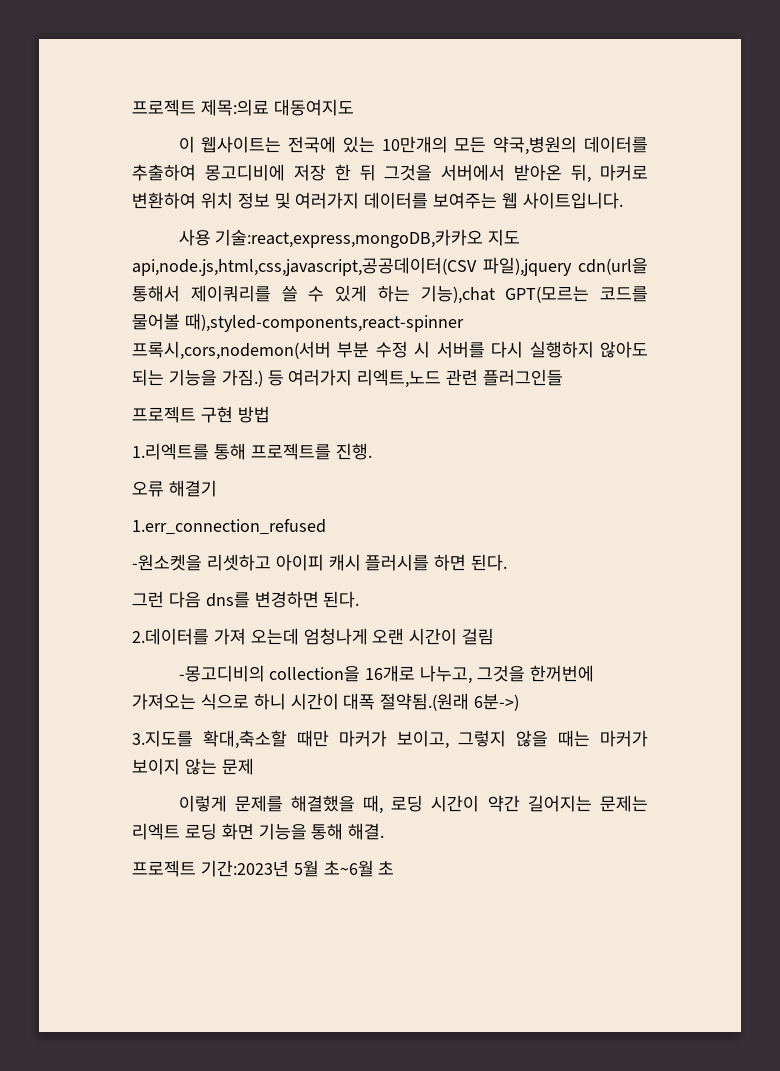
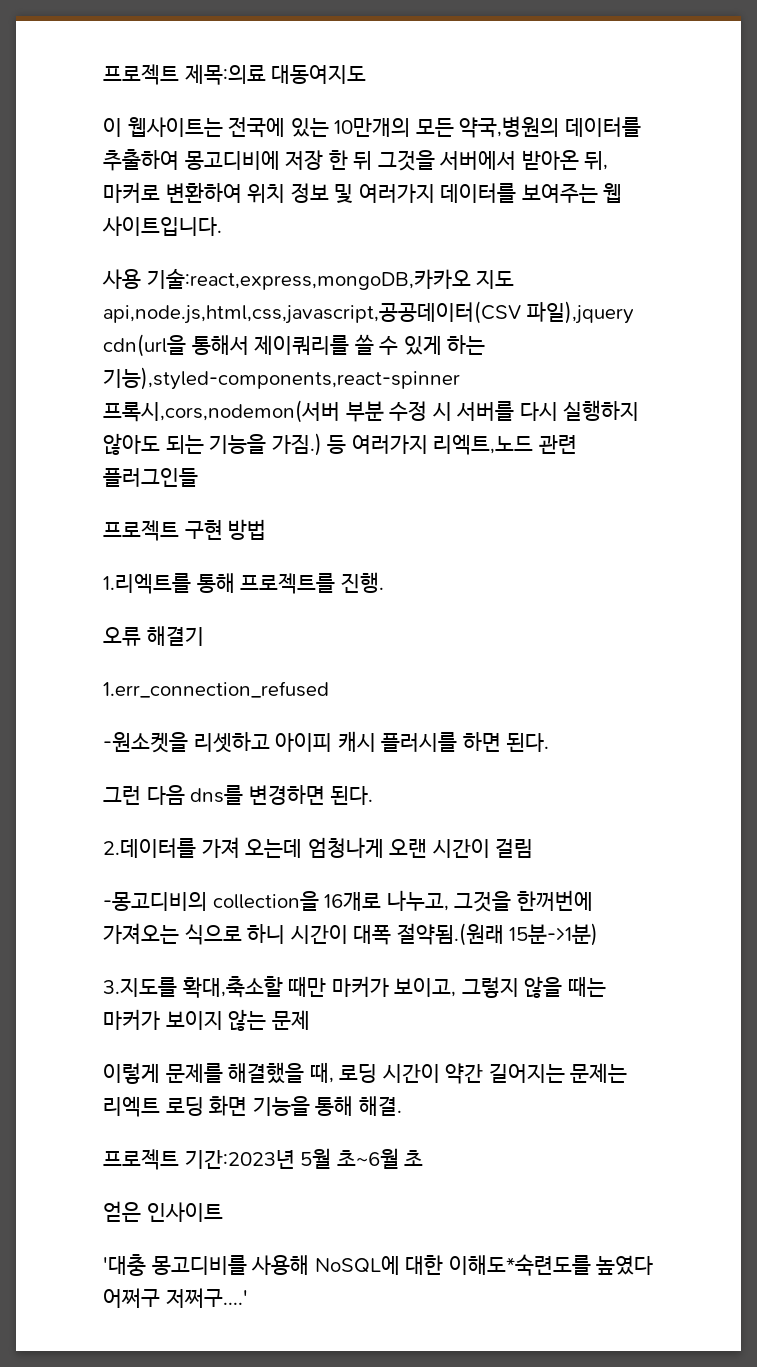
[420,285,648,304] [132,313,464,332] 기능),chat GPT(모르는 코드를 물어볼 때),styled-components,react-spinner -> [103,367,460,390] 기능),styled-components,react-spinner
[474,694,520,711] 6분->) -> [509,923,599,946] 15분->1분)
(395, 868) none -> [103,1201,223,1222] [103,1254,654,1276] [103,1288,248,1308] // 얻은 인사이트 // '대충 몽고디비를 사용해 NoSQL에 대한 이해도*숙련도를 높였다 어쩌구 저쩌구....'

